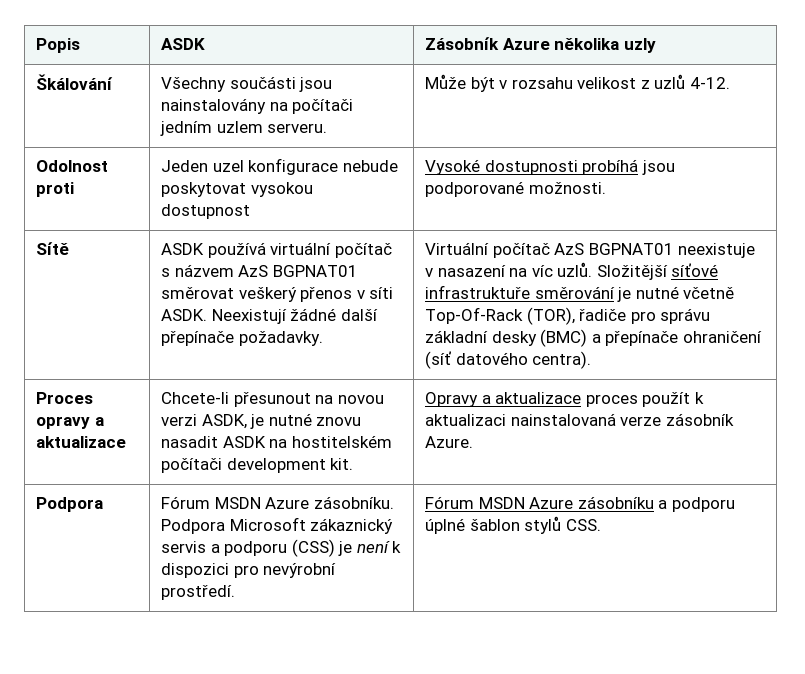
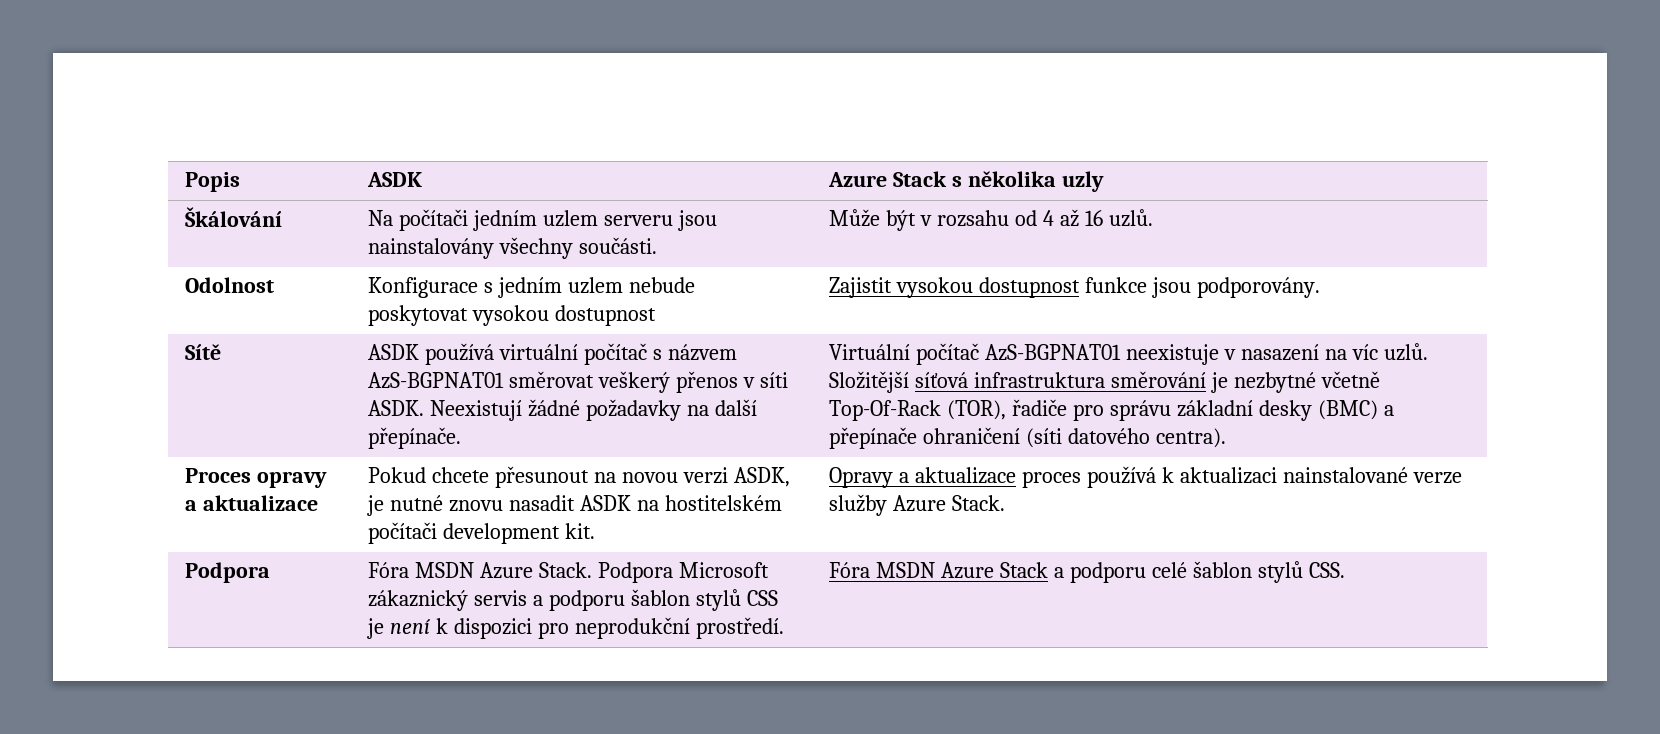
[424,37,550,50] Zásobník Azure -> [828,171,963,187] Azure Stack s
[160,76,333,92] [160,98,354,114] [159,121,328,136] [424,74,731,92] [35,160,108,172] [35,182,74,197] [160,158,398,175] [160,182,313,197] [160,204,250,219] [424,159,675,175] [424,181,606,197] Všechny součásti jsou nainstalovány na počítači jedním uzlem serveru. | Může být v rozsahu velikost z uzlů 4-12. // Odolnost proti | Jeden uzel konfigurace nebude poskytovat vysokou dostupnost | Vysoké dostupnosti probíhá jsou podporované možnosti. -> [368,209,718,231] [368,237,658,259] [829,209,1153,231] [185,277,275,293] [368,277,696,298] [368,305,657,326] [829,277,1321,298] Na počítači jedním uzlem serveru jsou nainstalovány všechny součásti. | Může být v rozsahu od 4 až 16 uzlů. // Odolnost | Konfigurace s jedním uzlem nebude poskytovat vysokou dostupnost | Zajistit vysokou dostupnost funkce jsou podporovány.
[238,265,358,277] AzS BGPNAT01 -> [368,372,505,389] AzS-BGPNAT01
[340,309,378,321] [160,331,323,346] další přepínače požadavky. -> [586,399,758,421] [368,427,462,449] požadavky na další přepínače.
[554,243,674,255] AzS BGPNAT01 -> [985,344,1122,361] AzS-BGPNAT01
[671,263,719,277] [424,285,530,299] síťové infrastruktuře -> [915,372,1106,388] síťová infrastruktura
[635,286,679,299] nutné -> [1234,372,1317,393] nezbytné
[424,351,451,369] (síť -> [1026,428,1063,448] (síti
[160,392,229,404] Chcete-li -> [368,467,490,483] Pokud chcete
[642,392,691,407] použít -> [1087,466,1157,488] používá
[510,413,734,426] [424,436,473,448] nainstalovaná verze zásobník Azure. -> [1282,467,1462,484] [829,494,1006,516] nainstalované verze služby Azure Stack.
[160,496,394,509] Fórum MSDN Azure zásobníku. -> [368,562,593,579] Fóra MSDN Azure Stack.
[291,539,335,557] (CSS) -> [631,589,779,611] šablon stylů CSS
[263,563,337,578] nevýrobní -> [575,617,691,639] neprodukční
[424,496,735,512] [424,518,465,534] Fórum MSDN Azure zásobníku a podporu úplné -> [829,562,1188,583] Fóra MSDN Azure Stack a podporu celé

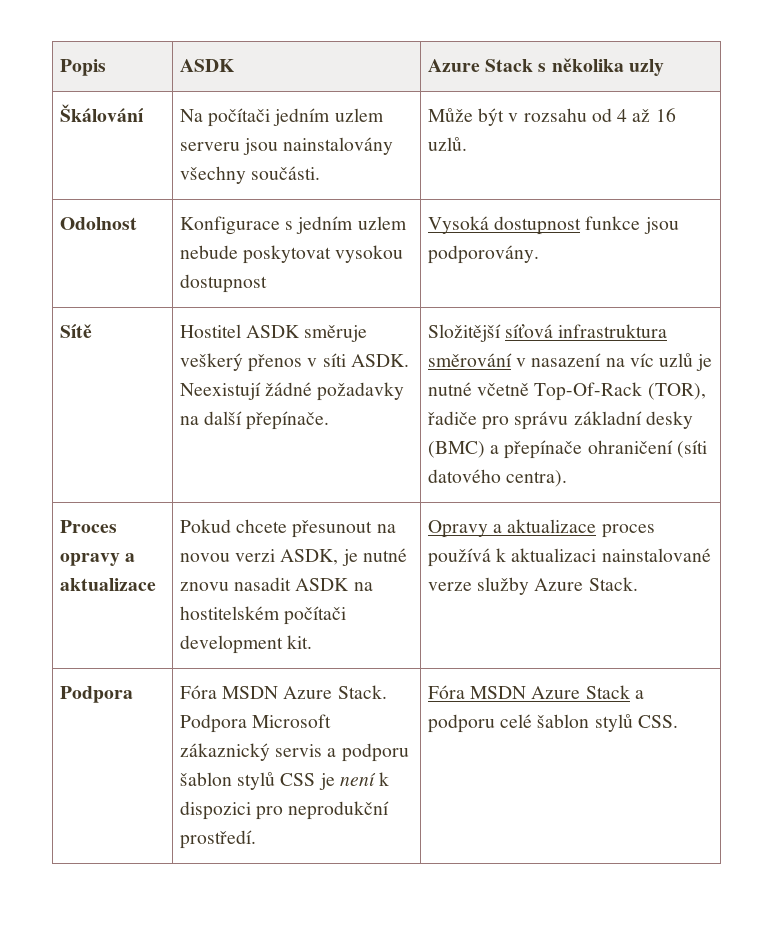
[829,277,974,298] Zajistit vysokou -> [427,216,489,234] Vysoká
[368,343,738,365] [368,371,595,389] ASDK používá virtuální počítač s názvem AzS-BGPNAT01 směrovat -> [179,324,368,342] Hostitel ASDK směruje
[829,343,1428,365] [829,371,1317,393] Virtuální počítač AzS-BGPNAT01 neexistuje v nasazení na víc uzlů. Složitější síťová infrastruktura směrování je nezbytné -> [427,324,668,342] [427,353,713,371] [427,382,472,396] Složitější síťová infrastruktura směrování v nasazení na víc uzlů je nutné

